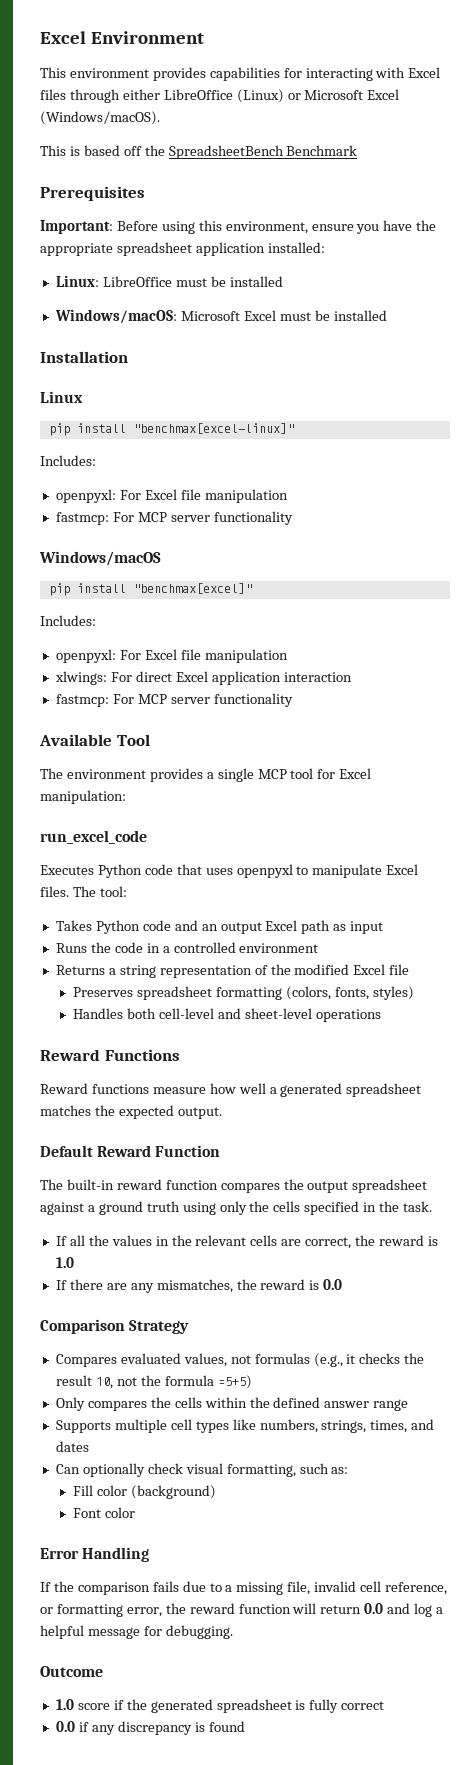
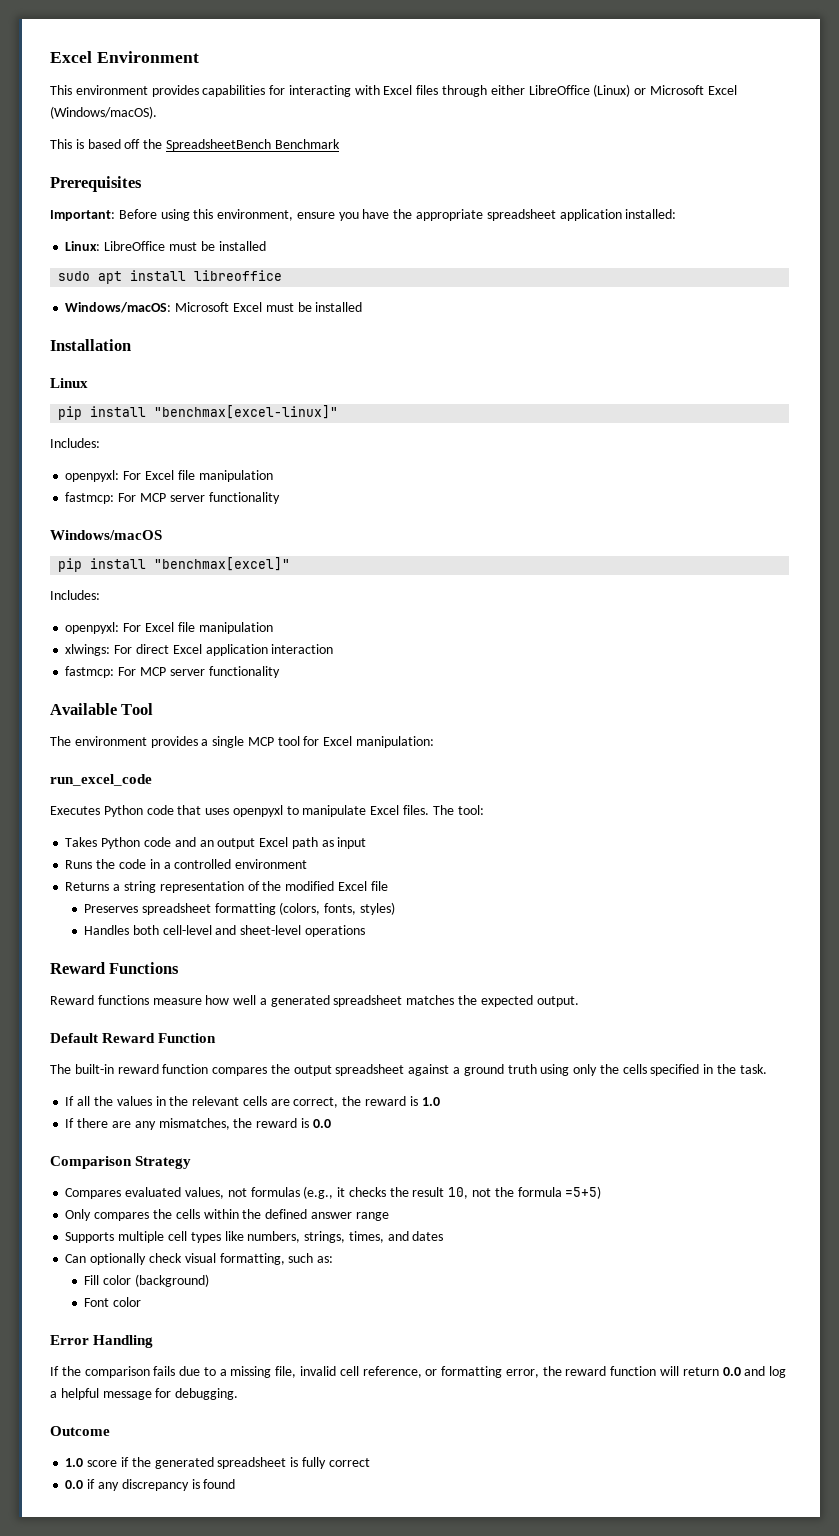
(283, 281) none -> [58,270,283,284] // sudo apt install libreoffice

